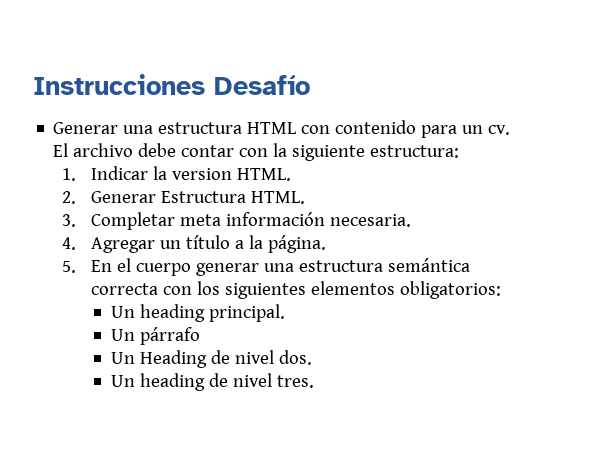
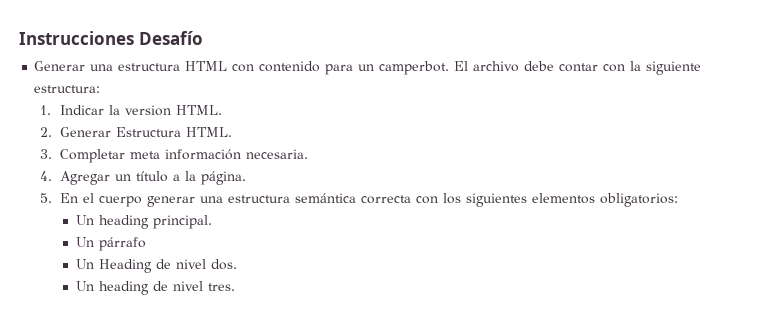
[488,125,511,135] cv. -> [379,61,450,75] camperbot.

